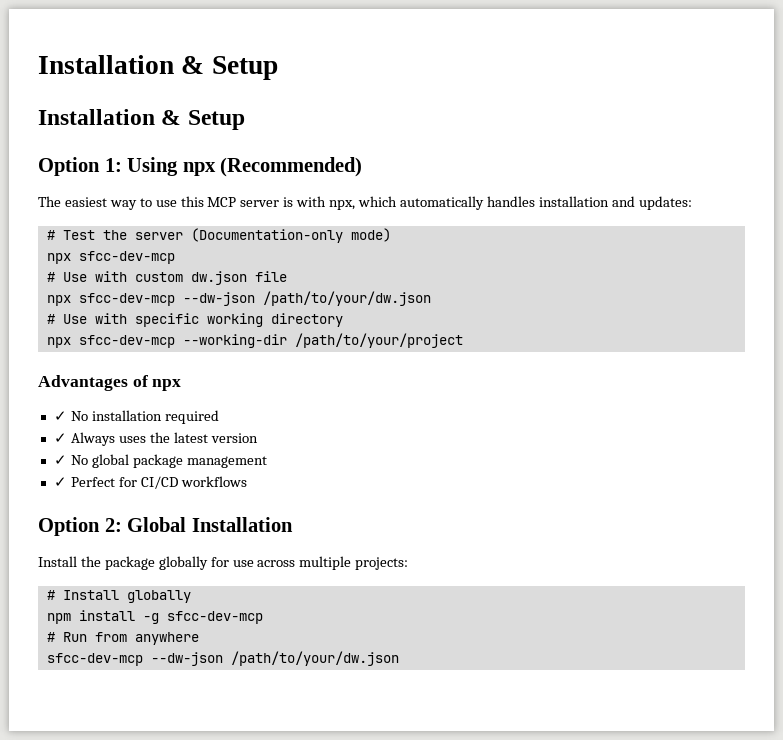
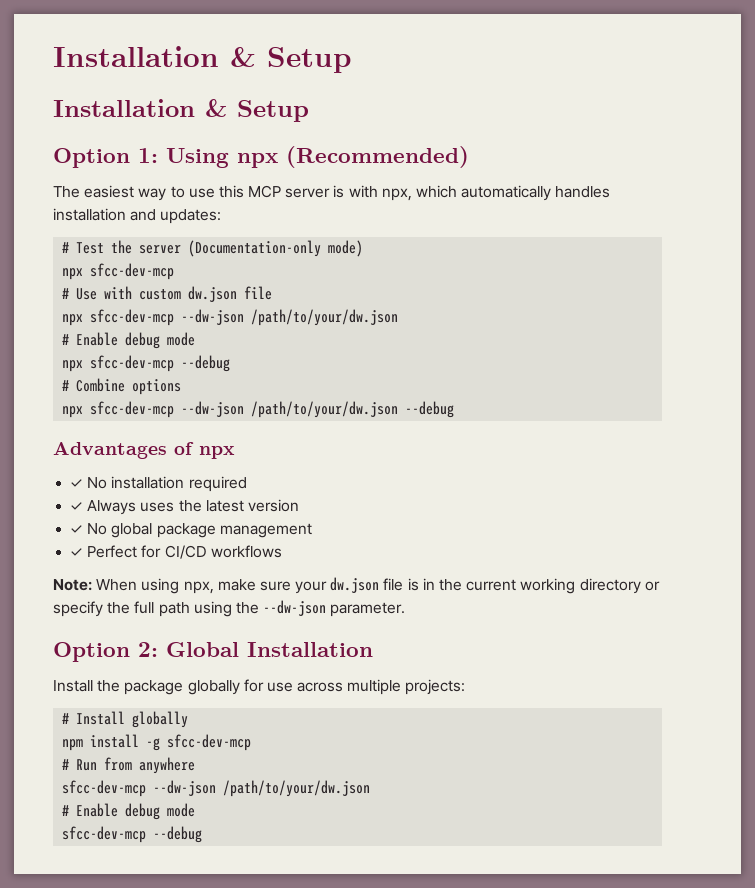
[62,313,343,327] [46,333,463,348] Use with specific working directory // npx sfcc-dev-mcp --working-dir /path/to/your/project -> [76,332,196,349] [62,355,231,372] [62,378,182,395] [62,401,455,418] Enable debug mode // npx sfcc-dev-mcp --debug // # Combine options // npx sfcc-dev-mcp --dw-json /path/to/your/dw.json --debug
(247, 481) none -> [53,577,660,594] [53,600,406,617] // Note: When using npx, make sure your dw.json file is in the current working directory or specify the full path using the --dw-json parameter.
(399, 658) none -> [62,803,196,820] [62,826,203,843] // # Enable debug mode // sfcc-dev-mcp --debug

